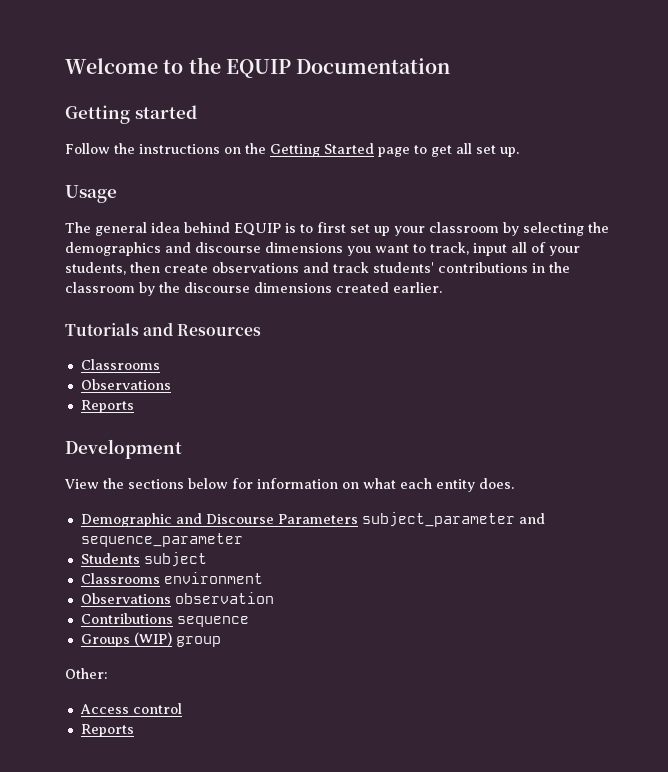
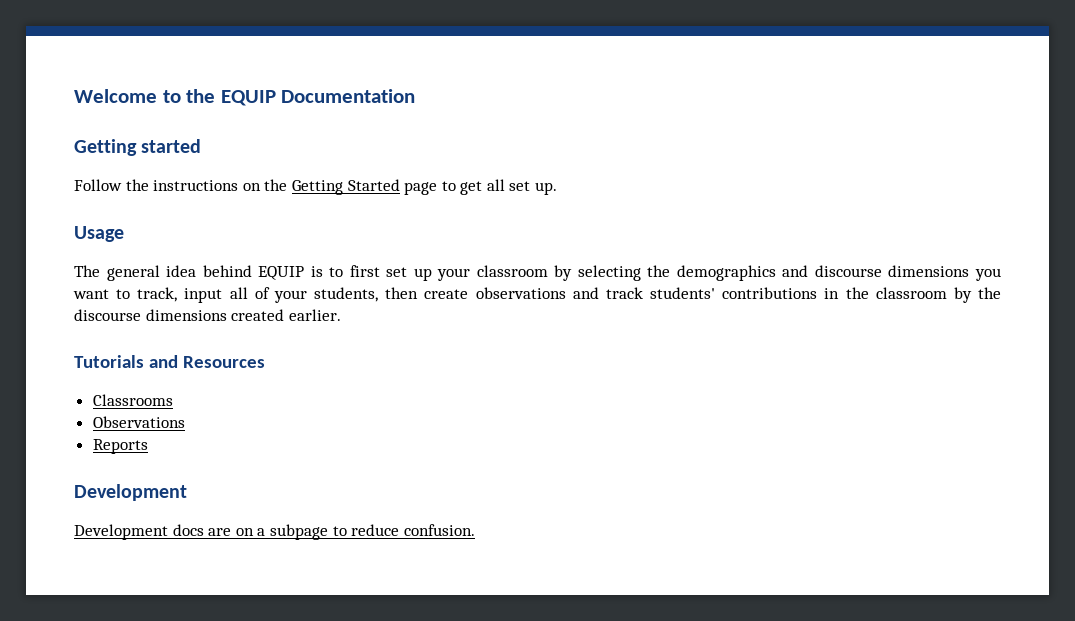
[64,478,514,492] [80,512,545,527] [80,533,243,547] [80,552,207,567] [80,572,263,584] [80,592,274,604] [80,613,249,627] [80,632,221,647] [65,668,108,679] [79,703,182,714] [80,724,134,737] View the sections below for information on what each entity does. // Demographic and Discourse Parameters subject_parameter and sequence_parameter // Students subject // Classrooms environment // Observations observation // Contributions sequence // Groups (WIP) group // Other: // Access control // Reports -> [74,524,475,540] Development docs are on a subpage to reduce confusion.

